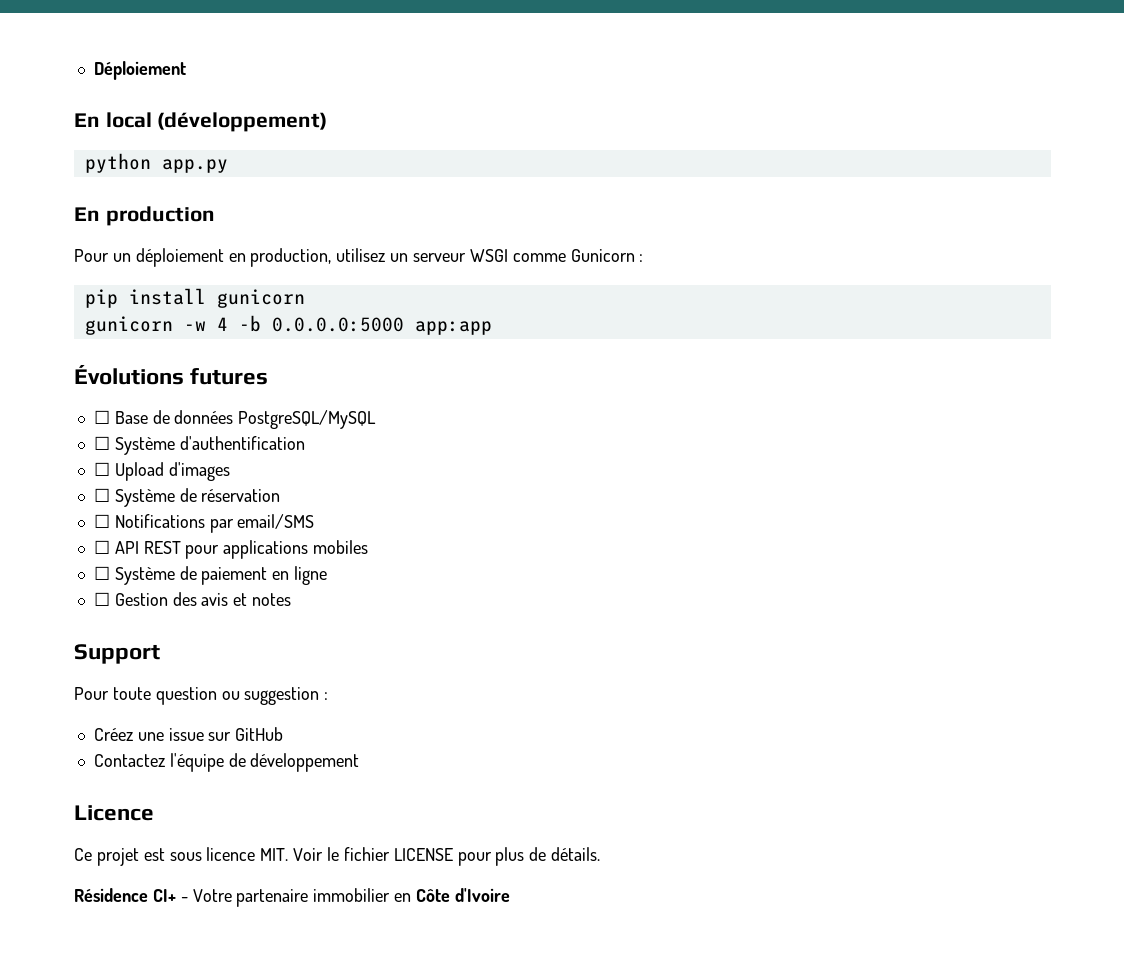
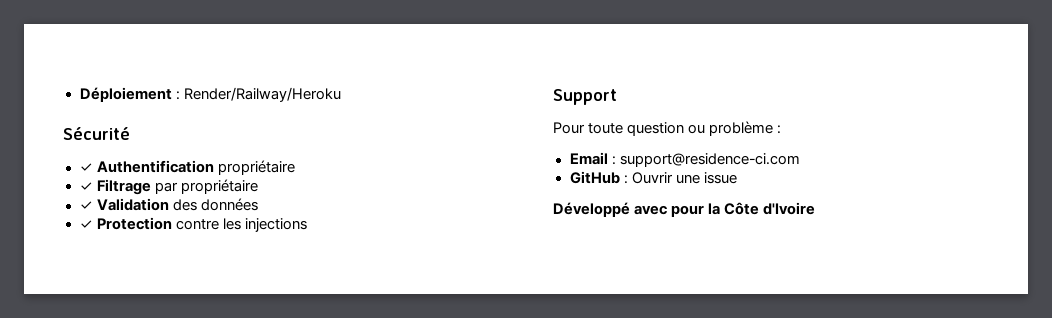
[74,112,328,132] [84,153,228,173] [74,206,215,226] [74,248,644,267] [84,288,305,308] [84,315,492,335] [74,364,269,385] [93,410,377,429] [93,436,305,455] [93,462,230,481] [93,488,281,507] [93,514,315,533] [93,540,369,559] [93,566,328,585] [93,592,292,606] // En local (développement) // python app.py // En production // Pour un déploiement en production, utilisez un serveur WSGI comme Gunicorn : // pip install gunicorn // gunicorn -w 4 -b 0.0.0.0:5000 app:app // Évolutions futures // ☐ Base de données PostgreSQL/MySQL // ☐ Système d'authentification // ☐ Upload d'images // ☐ Système de réservation // ☐ Notifications par email/SMS // ☐ API REST pour applications mobiles // ☐ Système de paiement en ligne // ☐ Gestion des avis et notes -> [175,87,341,102] [63,127,130,140] [79,160,295,175] [79,179,258,195] [79,198,258,211] [79,217,307,232] : Render/Railway/Heroku // Sécurité // ✓ Authentification propriétaire // ✓ Filtrage par propriétaire // ✓ Validation des données // ✓ Protection contre les injections
[244,687,329,705] [93,727,284,741] [93,753,360,772] [74,805,154,821] [74,847,601,866] [74,888,412,907] suggestion : // Créez une issue sur GitHub // Contactez l'équipe de développement // Licence // Ce projet est sous licence MIT. Voir le fichier LICENSE pour plus de détails. // Résidence CI+ - Votre partenaire immobilier en -> [709,121,782,136] [569,152,800,167] [569,171,737,184] [553,202,721,217] problème : // Email : support@residence-ci.com // GitHub : Ouvrir une issue // Développé avec pour la

